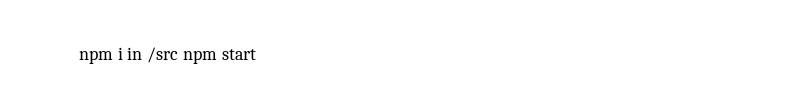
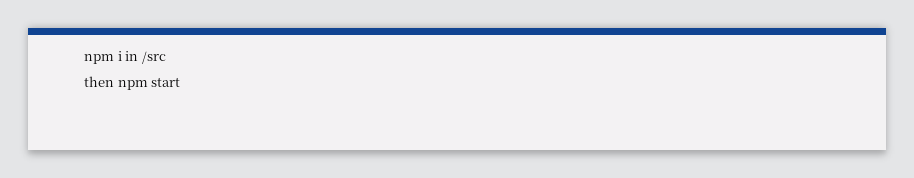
(179, 55) none -> [84,76,114,87] // then

